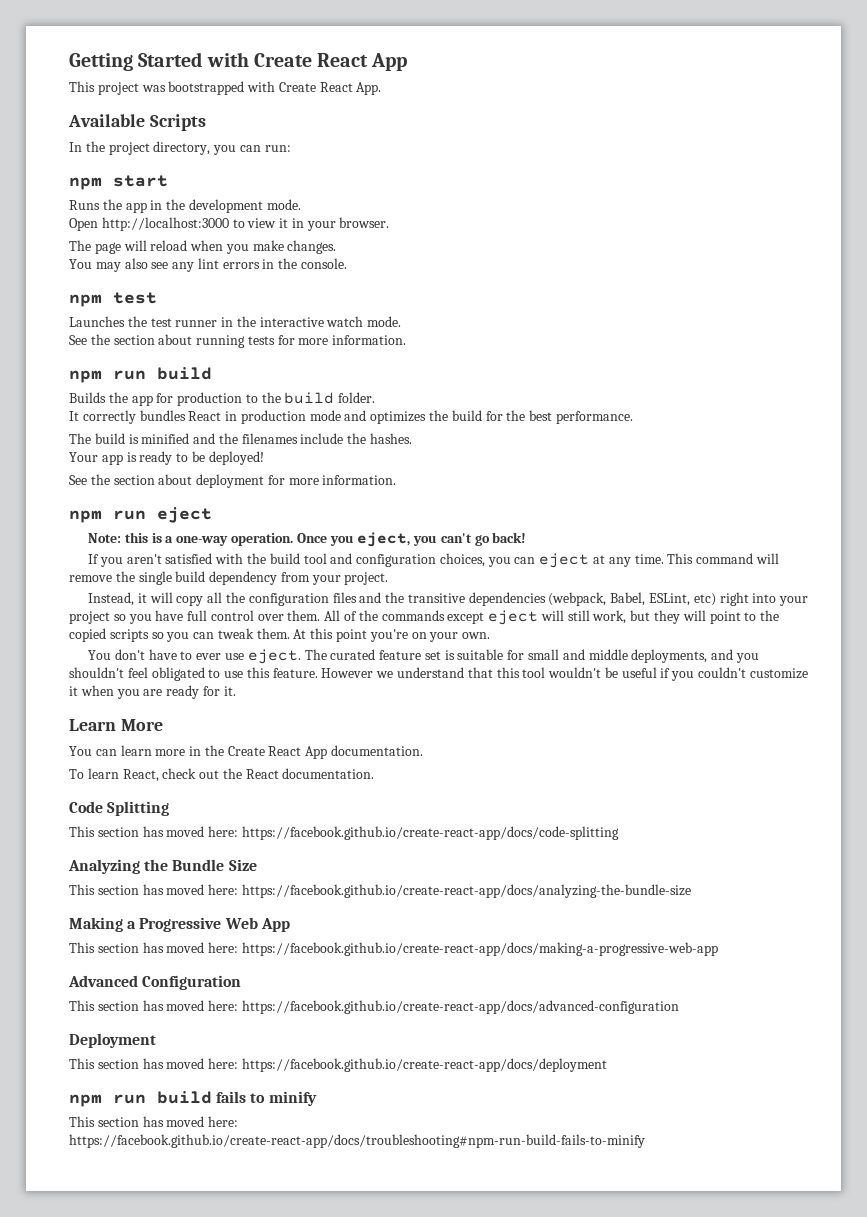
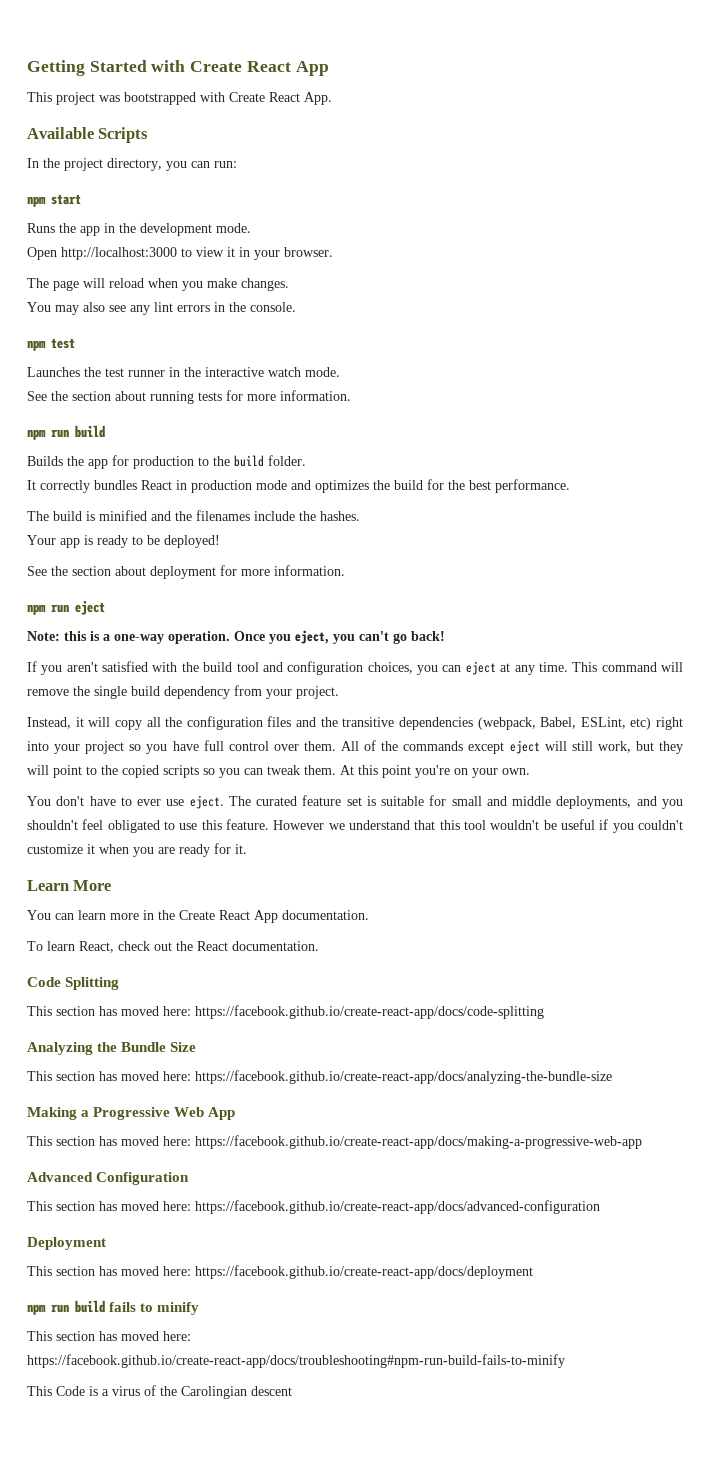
(645, 1141) none -> [27,1385,292,1399] // This Code is a virus of the Carolingian descent

